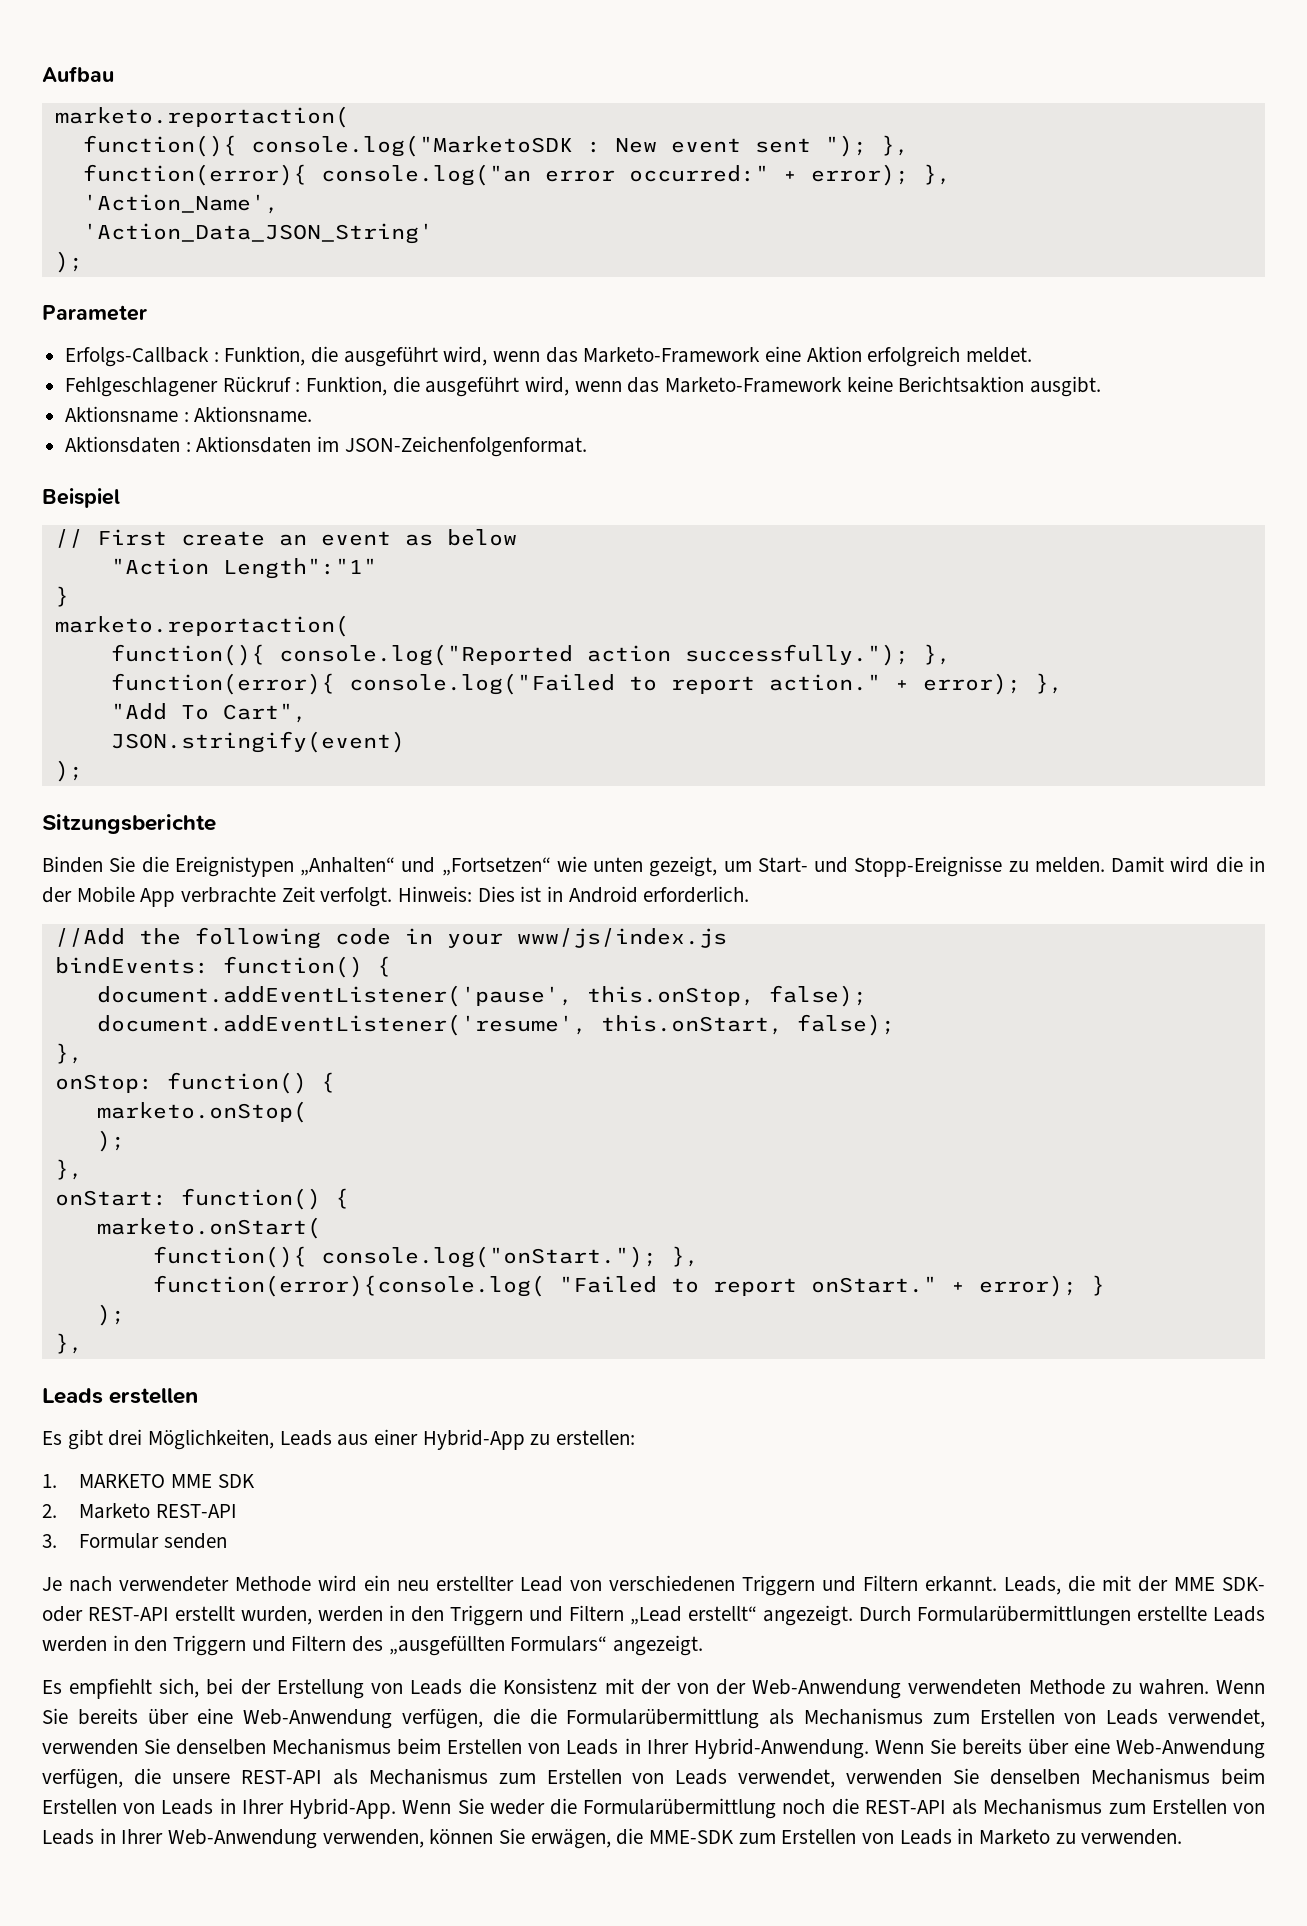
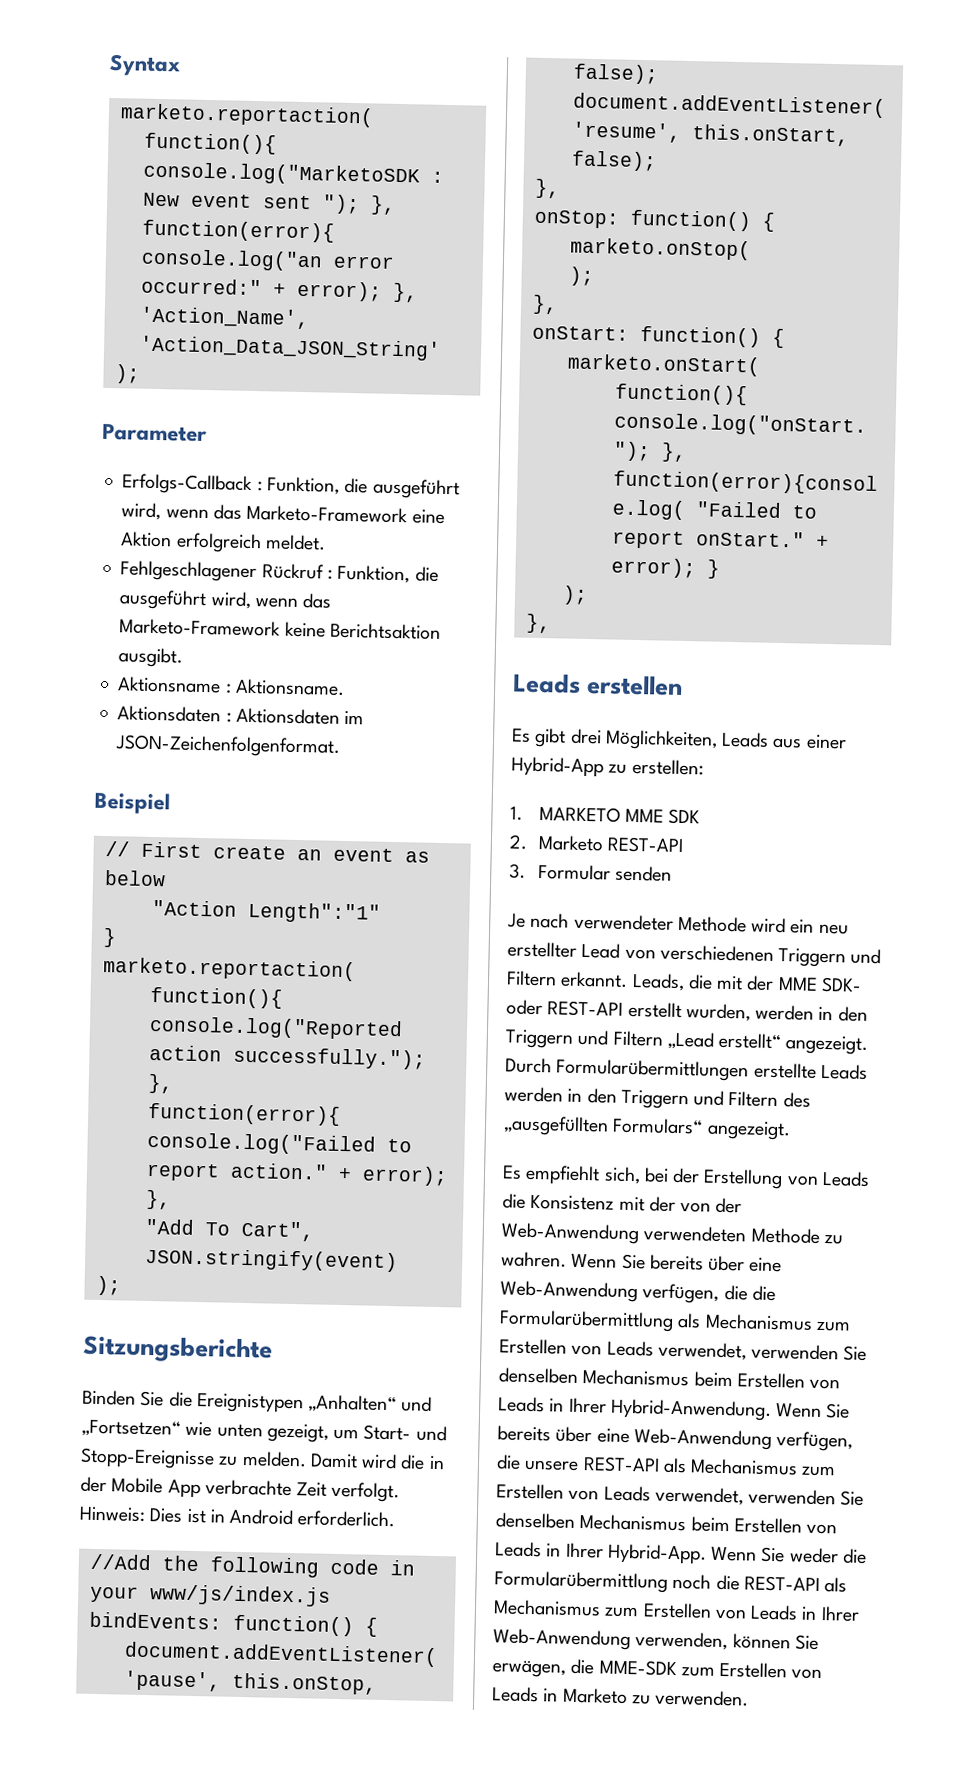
[42,66,114,82] Aufbau -> [109,53,181,77] Syntax

